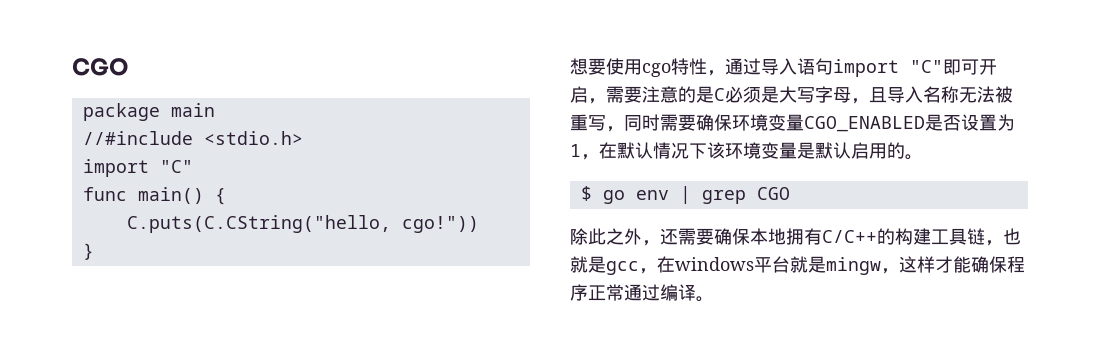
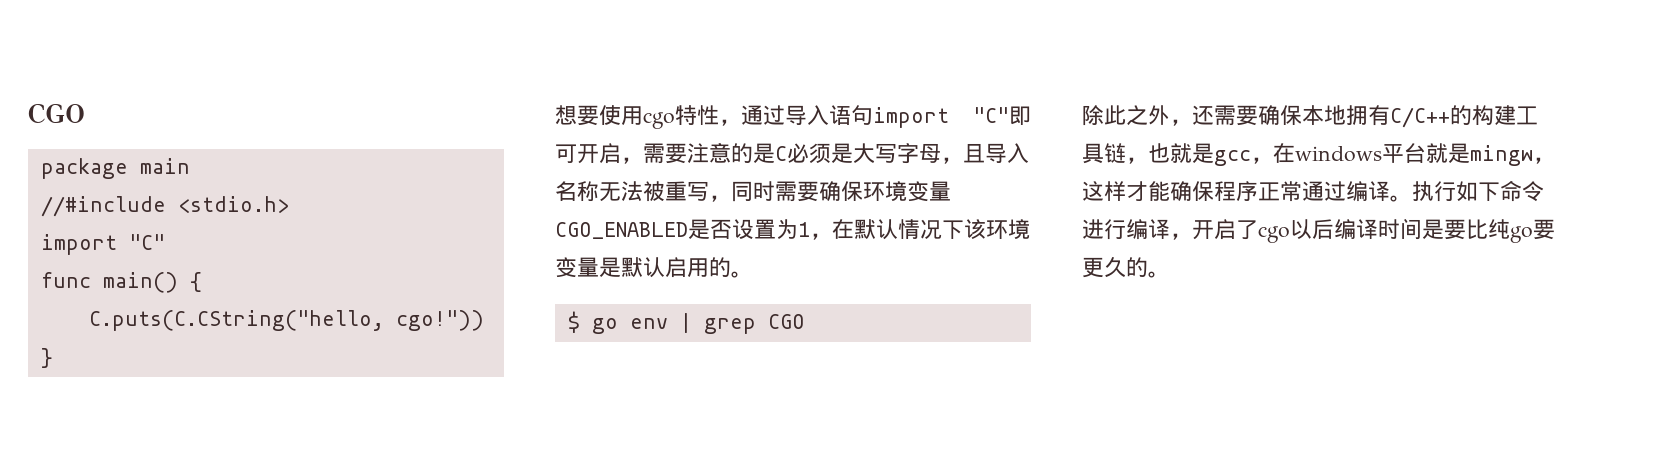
(714, 299) none -> [1412,180,1544,202] [1082,218,1555,243] [1082,257,1170,278] 执行如下命令进行编译，开启了cgo以后编译时间是要比纯go要更久的。

